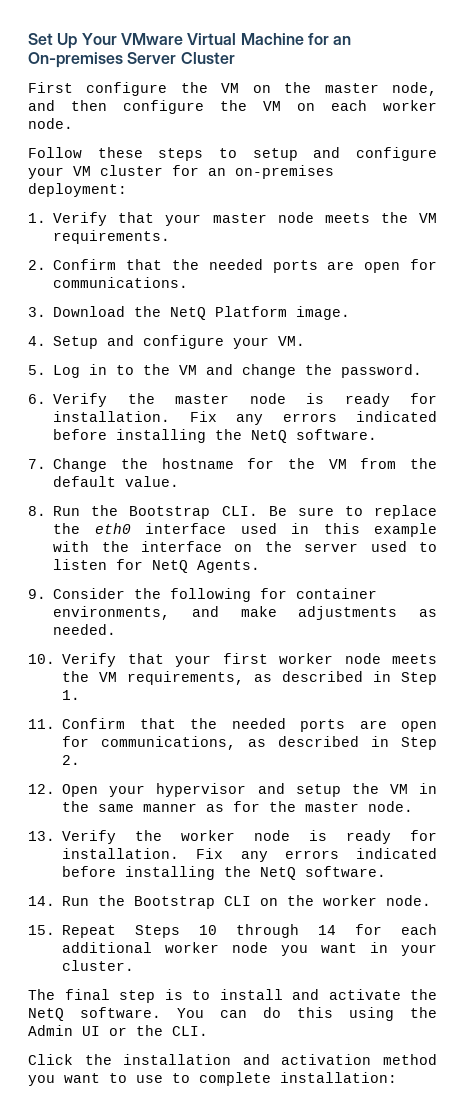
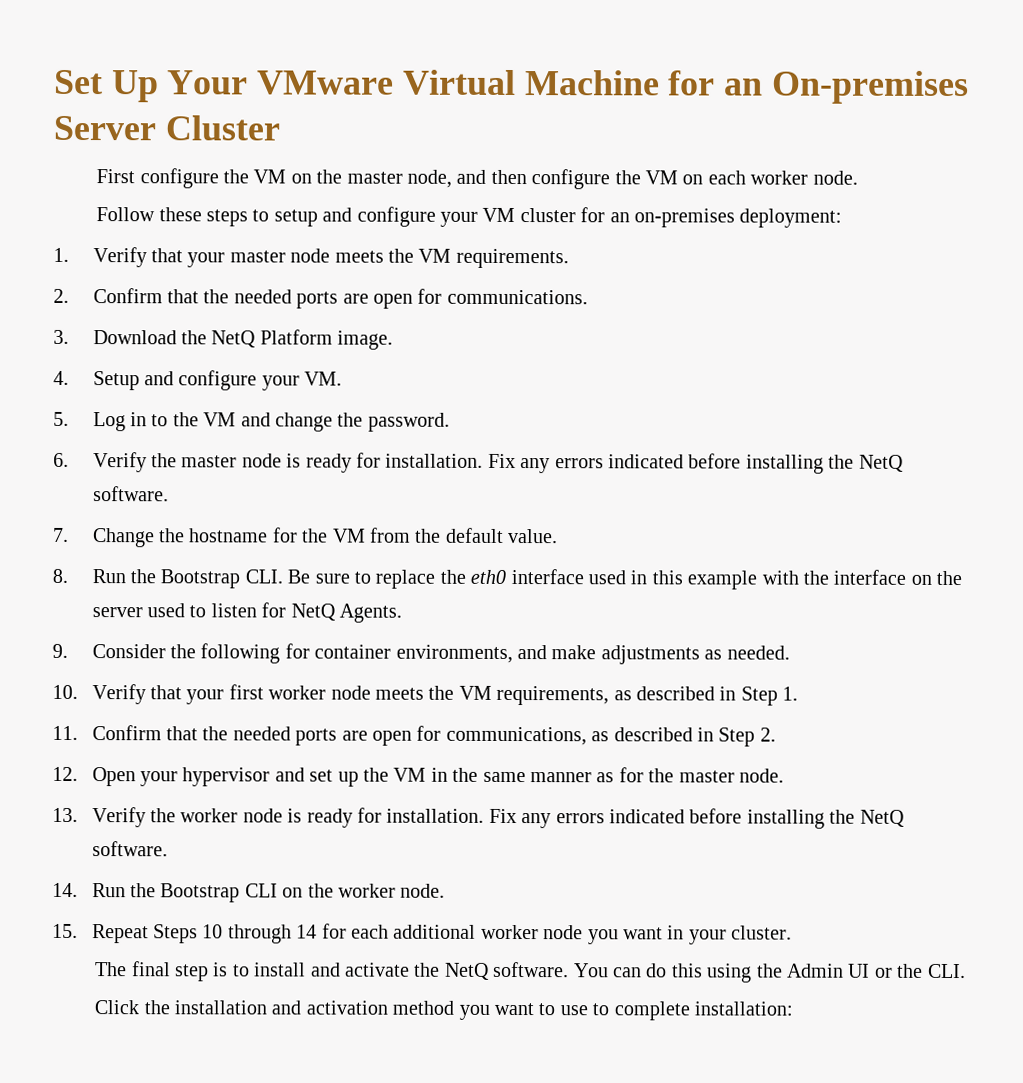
[295,784,341,797] setup -> [309,769,359,787] set up

